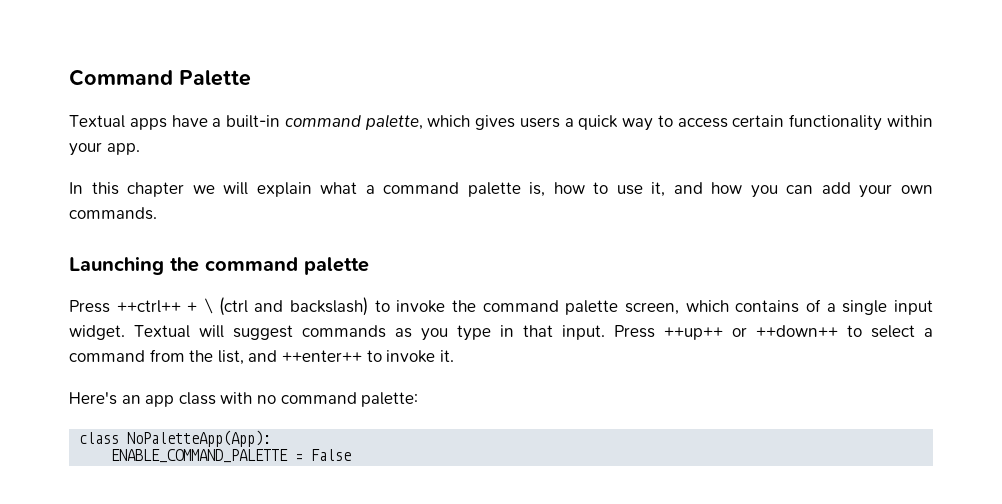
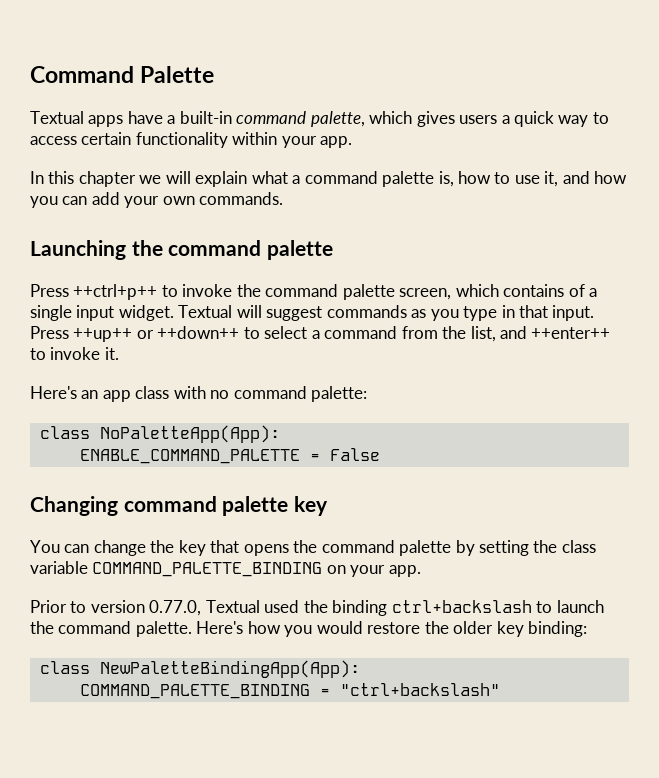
[116,297,368,316] ++ctrl++ + \ (ctrl and backslash) -> [73,284,158,300] ++ctrl+p++
(352, 455) none -> [30,496,328,516] [30,540,596,556] [30,561,421,577] [30,600,604,616] [30,621,588,637] [39,660,360,678] [79,683,500,699] // Changing command palette key // You can change the key that opens the command palette by setting the class variable COMMAND_PALETTE_BINDING on your app. // Prior to version 0.77.0, Textual used the binding ctrl+backslash to launch the command palette. Here's how you would restore the older key binding: // class NewPaletteBindingApp(App): // COMMAND_PALETTE_BINDING = "ctrl+backslash"

